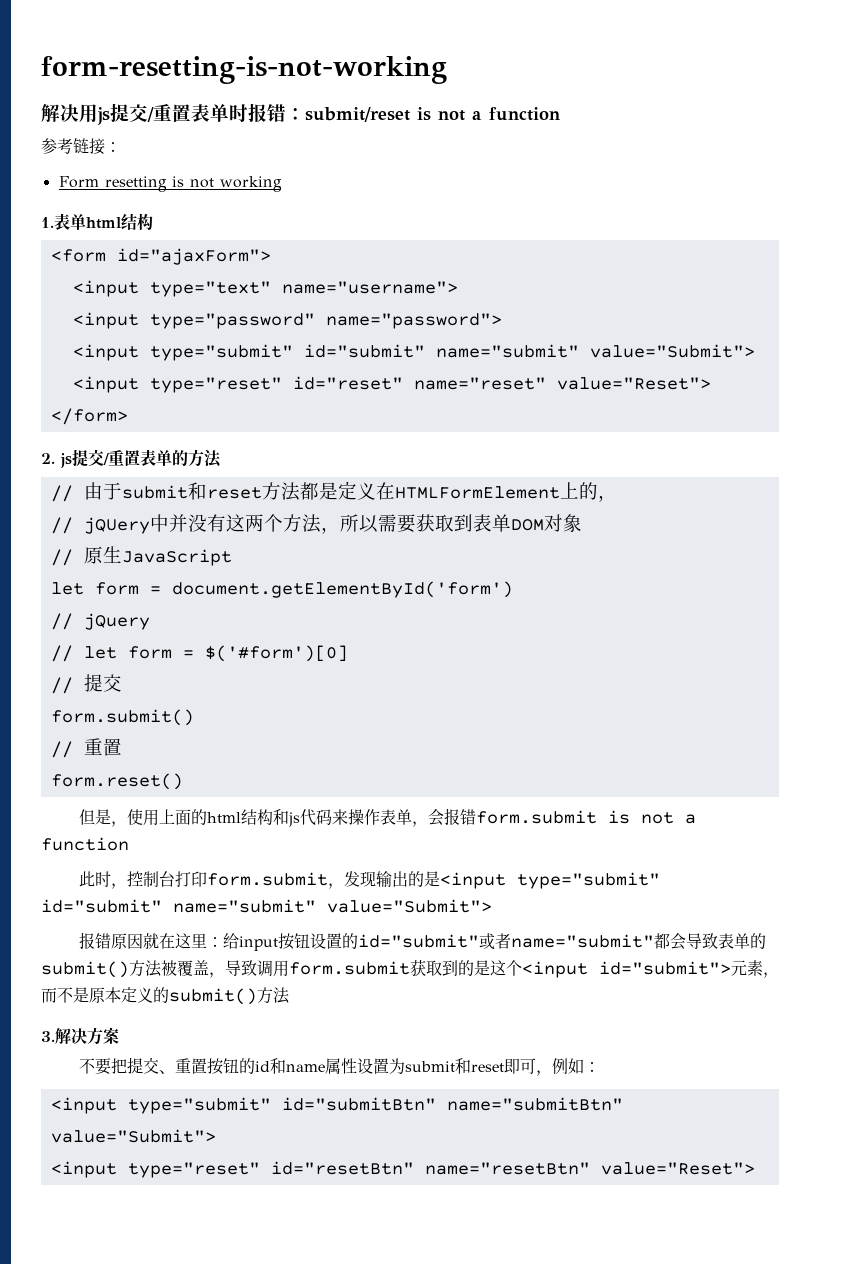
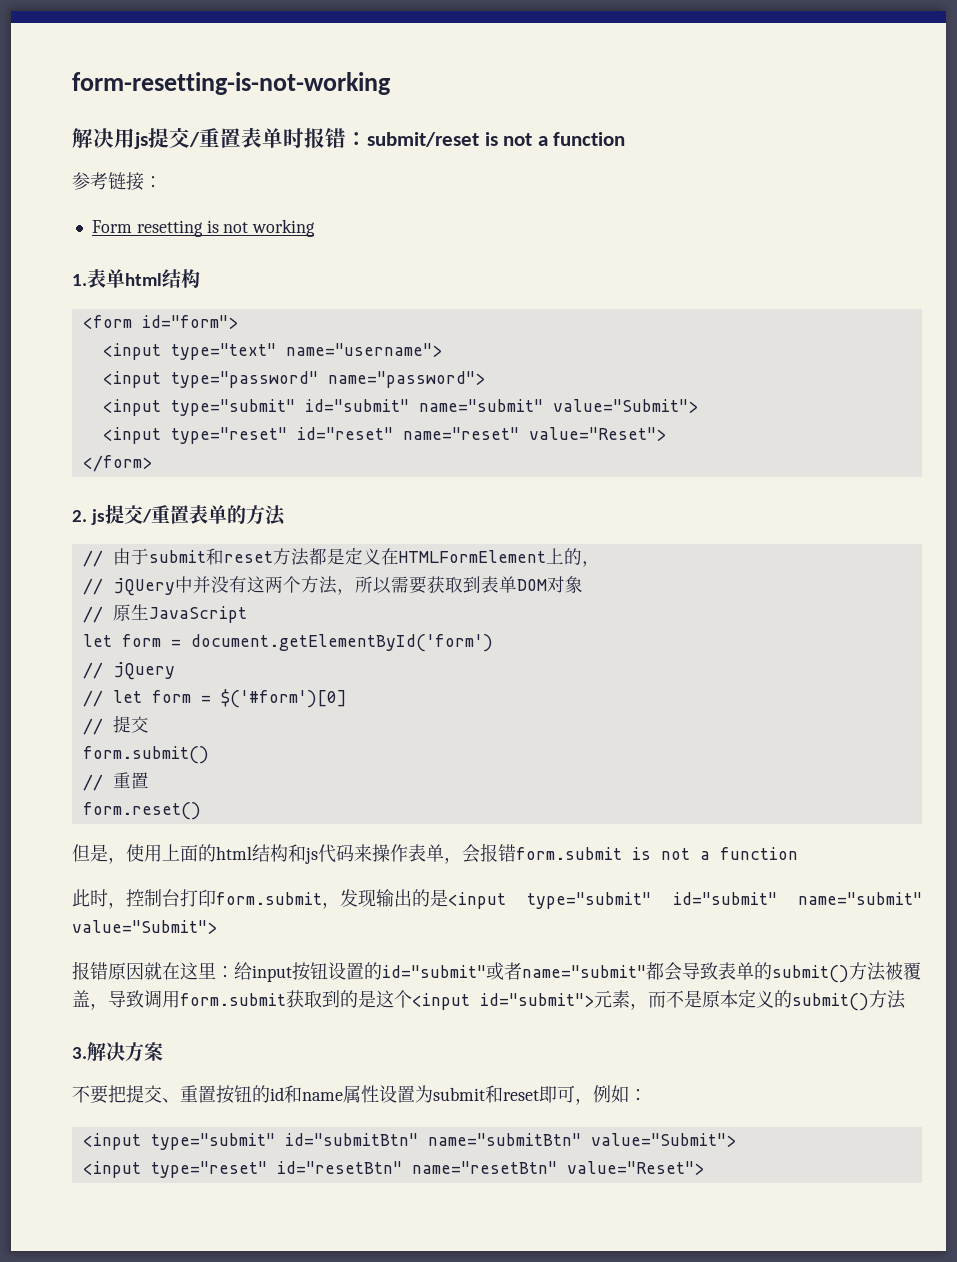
[116,248,271,265] id="ajaxForm"> -> [141,315,238,329] id="form">

